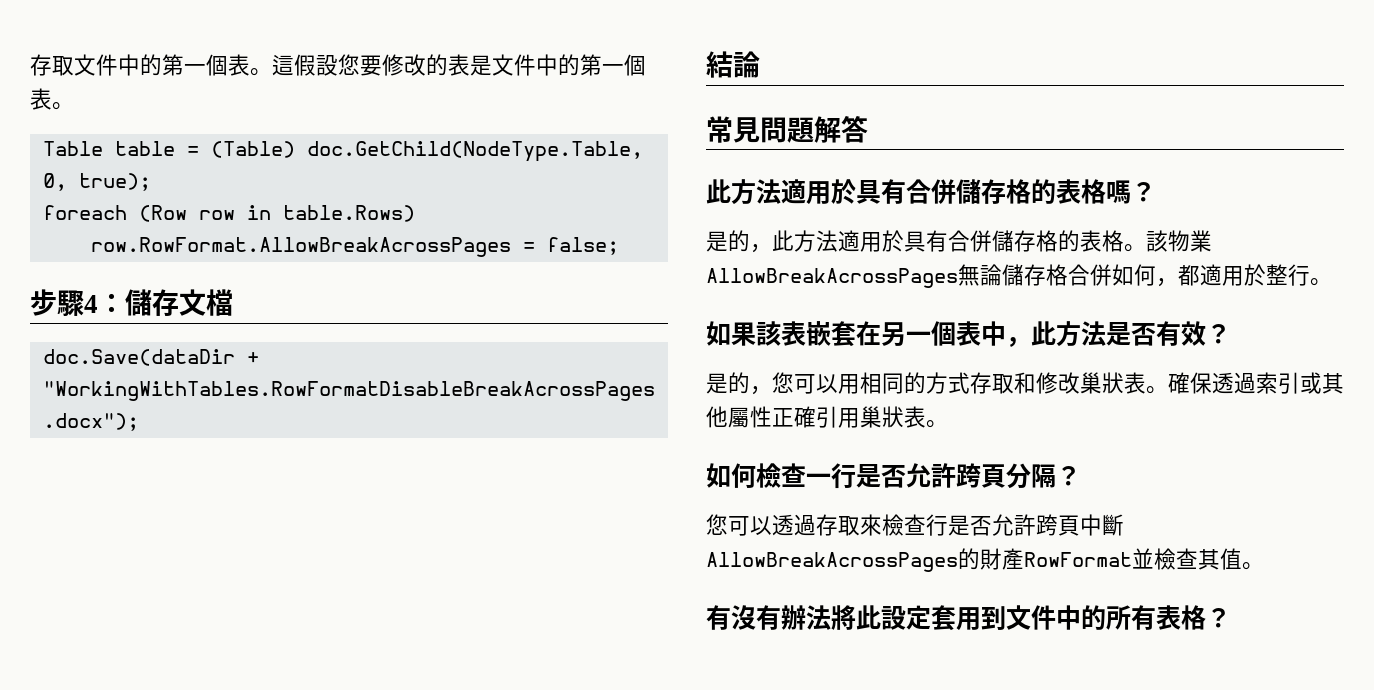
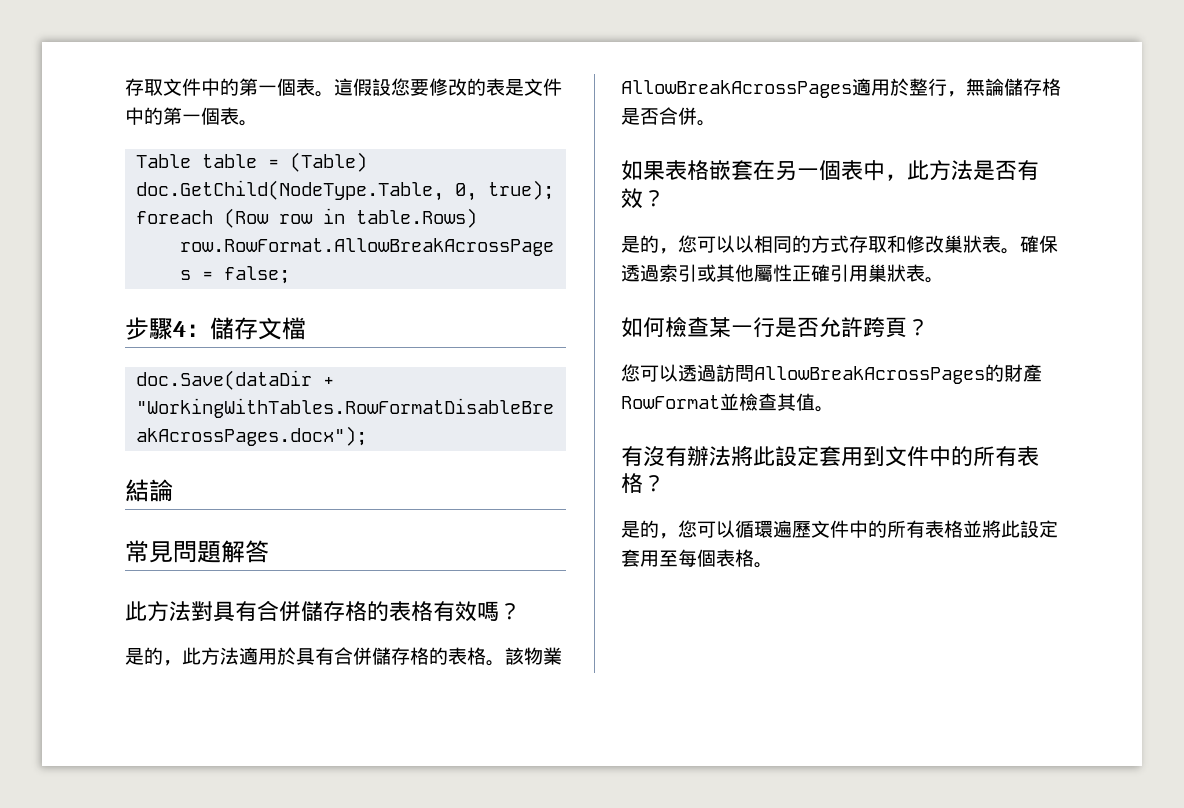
[781,179,1106,205] 適用於具有合併儲存格的表格 -> [191,600,477,622] 對具有合併儲存格的表格有效
[958,264,1310,287] 無論儲存格合併如何，都適用於整行 -> [852,78,1061,97] [621,107,697,125] 適用於整行，無論儲存格是否合併
[756,321,806,346] 該表 -> [665,160,709,180] 表格
[838,374,860,394] 用 -> [735,235,754,253] 以
(806, 475) none -> [709,317,731,338] 某
[1006,463,1056,489] 分隔 -> (907, 327) none
[816,514,1124,536] 存取來檢查行是否允許跨頁中斷 -> [716,364,754,382] 訪問
(1231, 618) none -> [621,520,1058,539] [621,549,773,568] // 是的，您可以循環遍歷文件中的所有表格並將此設定套用至每個表格。

